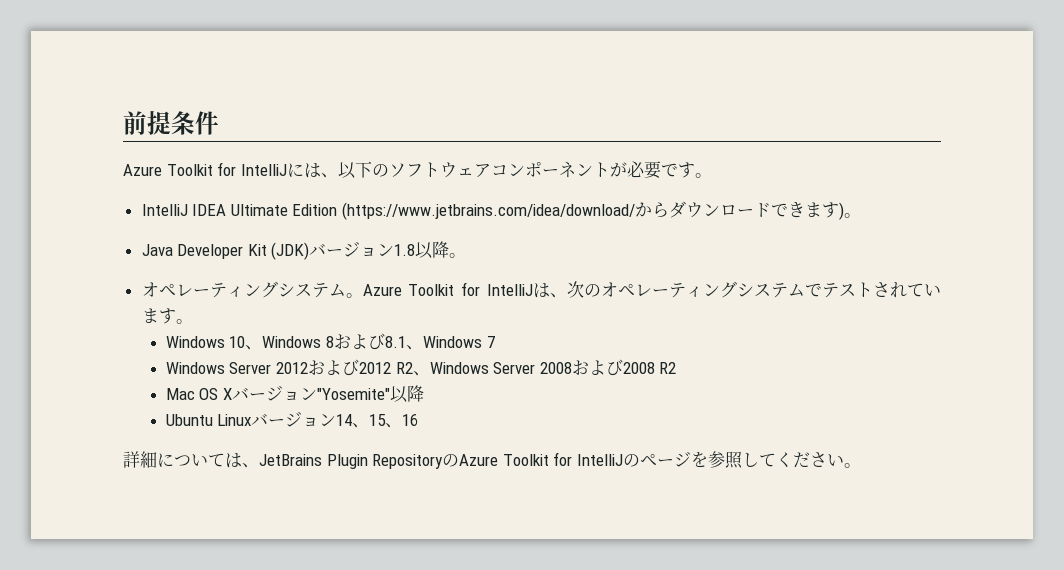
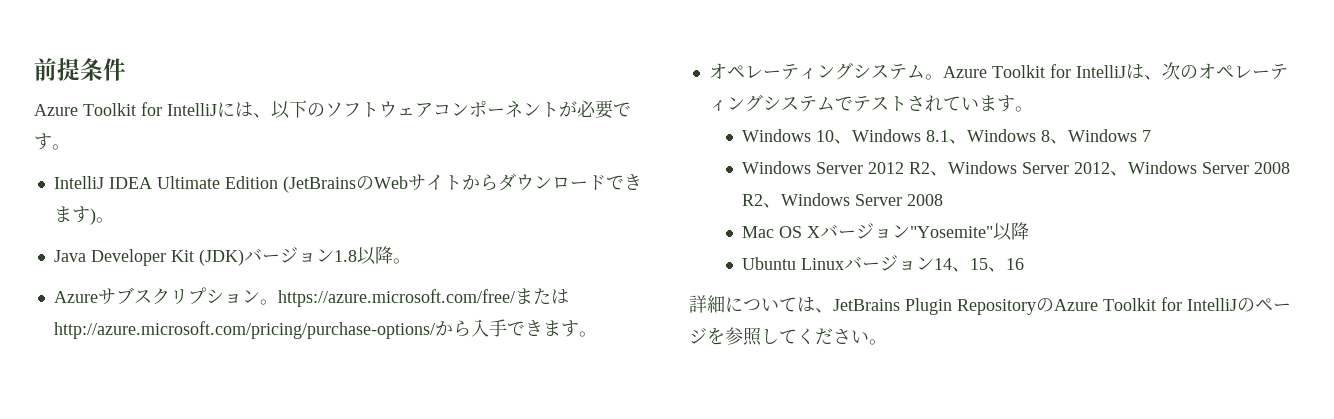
[342,202,636,220] (https://www.jetbrains.com/idea/download/ -> [282,174,462,193] (JetBrainsのWebサイト
(467, 255) none -> [53,287,569,307] [53,319,597,339] // Azureサブスクリプション。https://azure.microsoft.com/free/またはhttp://azure.microsoft.com/pricing/purchase-options/から入手できます。
[325,333,406,350] 8および8.1 -> [925,129,1050,144] 8.1、Windows 8
[307,359,391,376] および2012 -> [908,161,1290,176] R2、Windows Server 2012、Windows Server 2008
[571,359,677,376] および2008 R2 -> (943, 200) none

